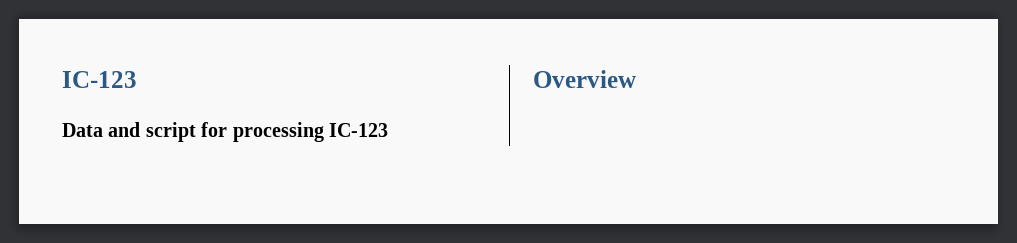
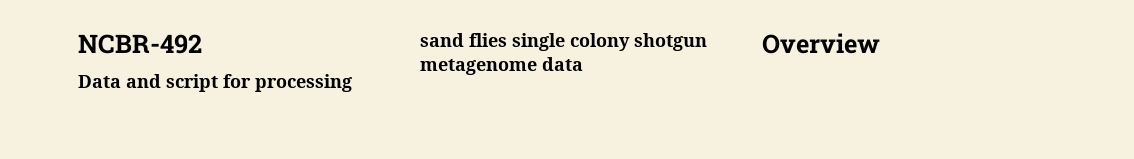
[62,71,137,88] IC-123 -> [78,34,202,54] NCBR-492
[329,123,388,137] IC-123 -> [420,33,707,51] [420,57,583,75] sand flies single colony shotgun metagenome data

